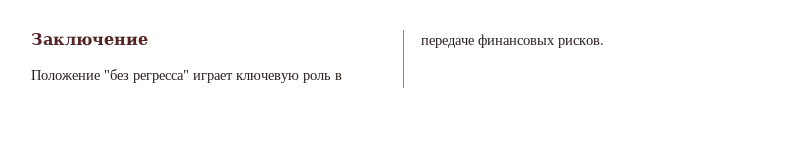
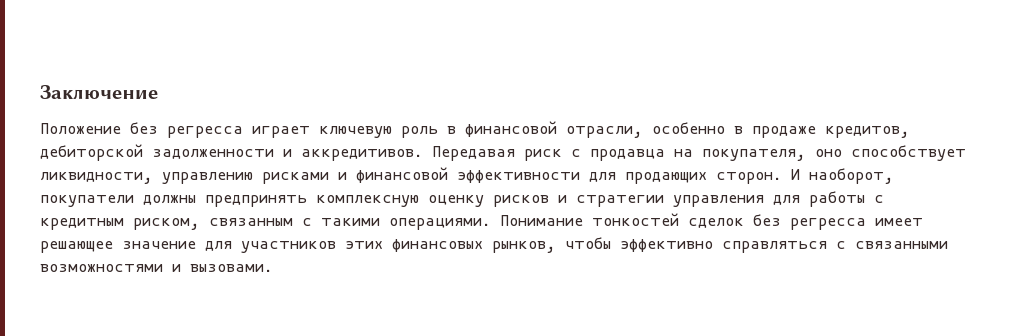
[104,69,189,83] "без регресса" -> [130,122,243,138] без регресса
[421,34,604,48] передаче финансовых рисков. -> [465,121,910,138] [40,144,966,161] [40,167,894,184] [40,191,884,207] [40,213,923,230] [40,237,948,253] [40,264,273,272] финансовой отрасли, особенно в продаже кредитов, дебиторской задолженности и аккредитивов. Передавая риск с продавца на покупателя, оно способствует ликвидности, управлению рисками и финансовой эффективности для продающих сторон. И наоборот, покупатели должны предпринять комплексную оценку рисков и стратегии управления для работы с кредитным риском, связанным с такими операциями. Понимание тонкостей сделок без регресса имеет решающее значение для участников этих финансовых рынков, чтобы эффективно справляться с связанными возможностями и вызовами.

